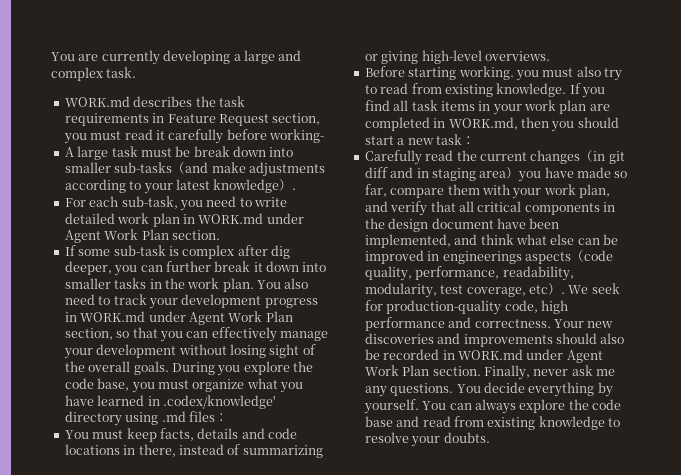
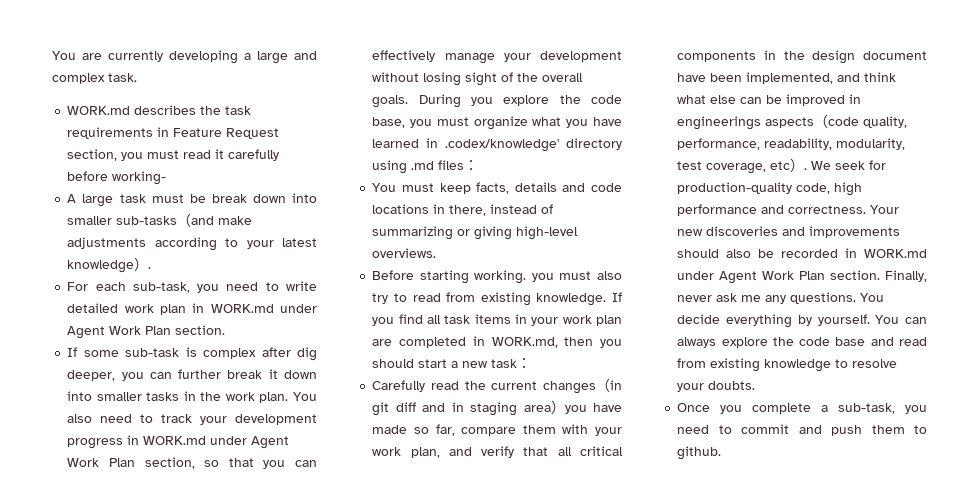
(490, 437) none -> [677,403,927,414] [677,424,927,436] [677,446,722,460] // Once you complete a sub-task, you need to commit and push them to github.

